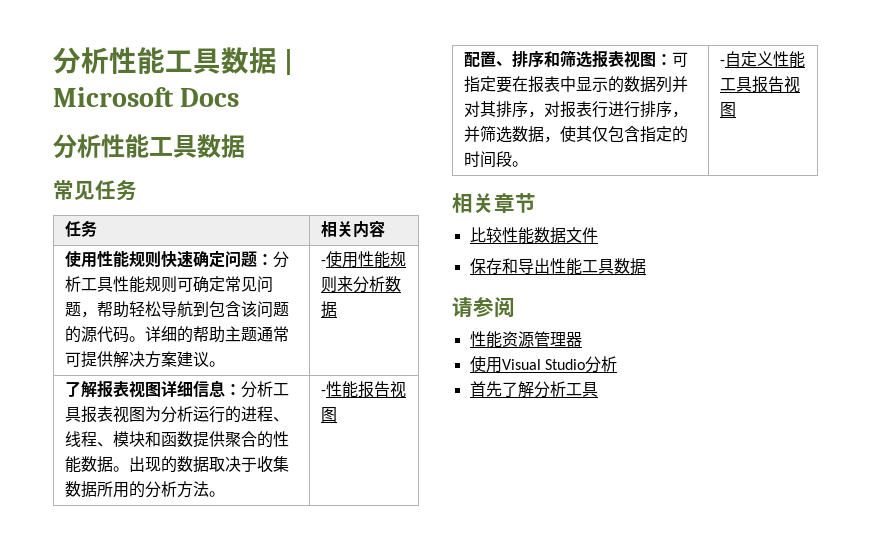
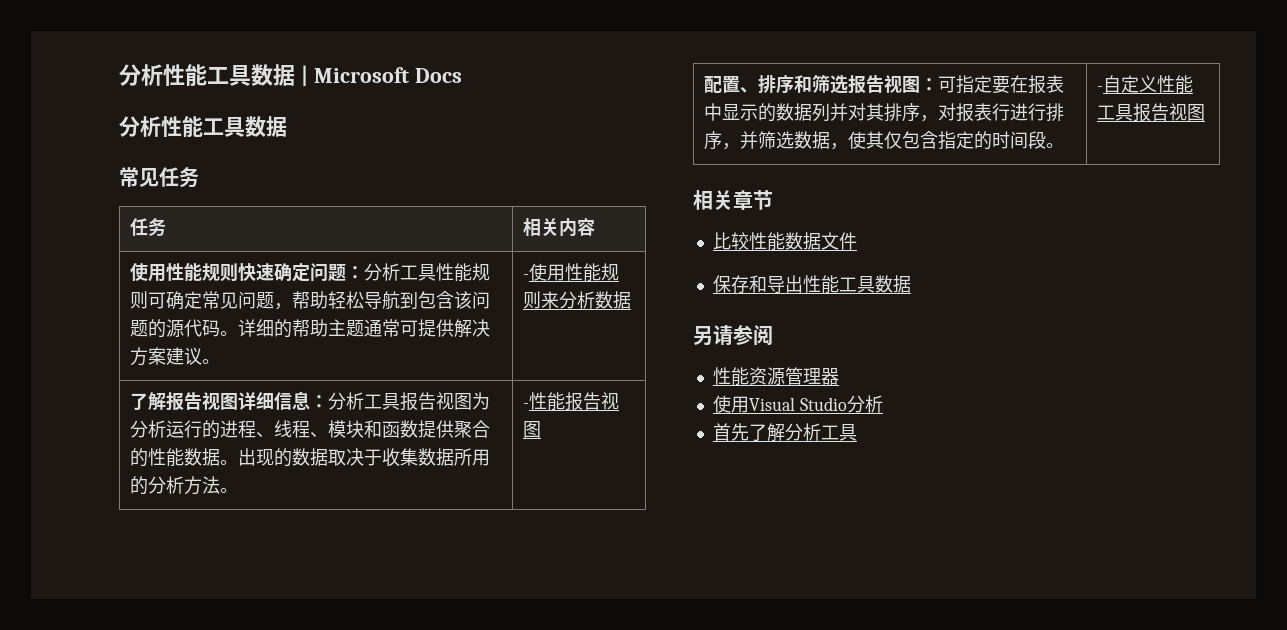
[113,381,130,397] 表 -> [184,392,203,410] 告
[97,406,114,422] 表 -> [418,392,437,410] 告
[608,51,625,67] 表 -> [866,75,885,93] 告
(646, 266) none -> [693,326,713,346] 另

